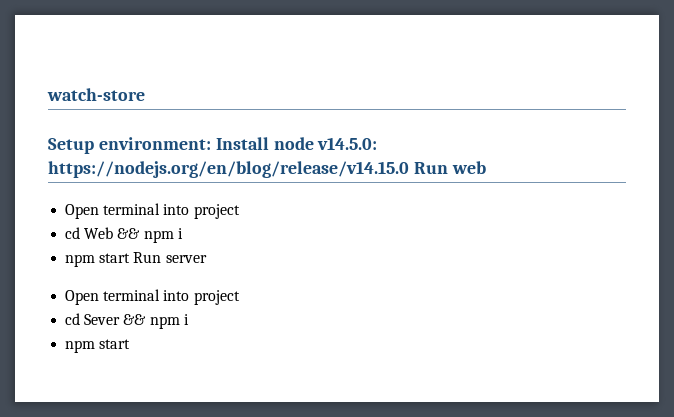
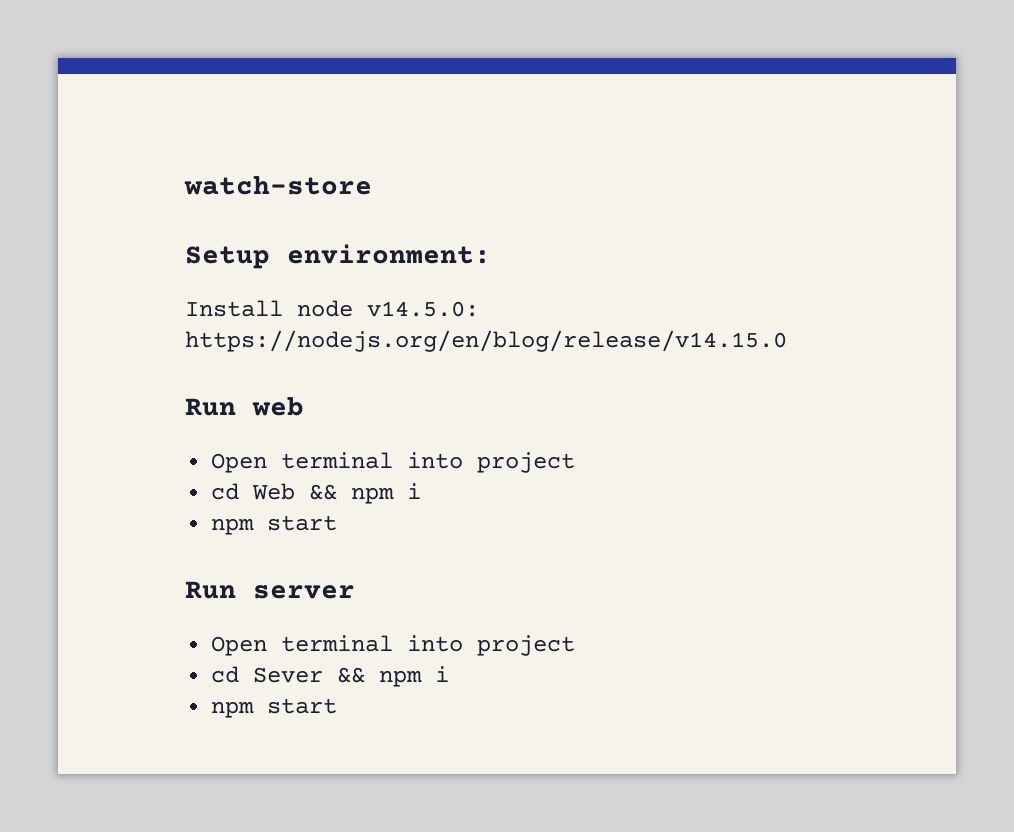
(211, 143) none -> (491, 254) //
(409, 169) none -> (787, 341) //
(131, 258) none -> (338, 523) //

